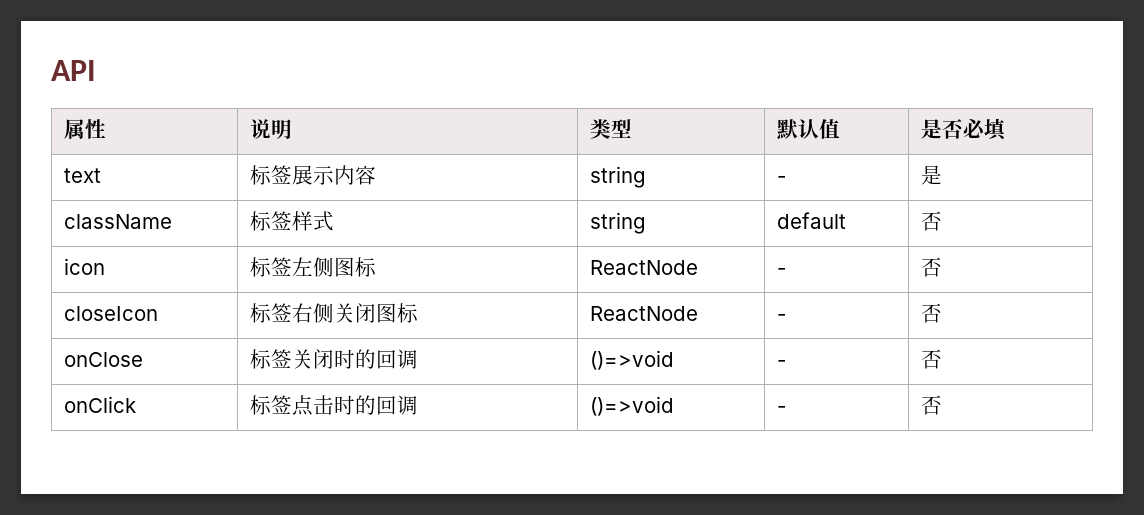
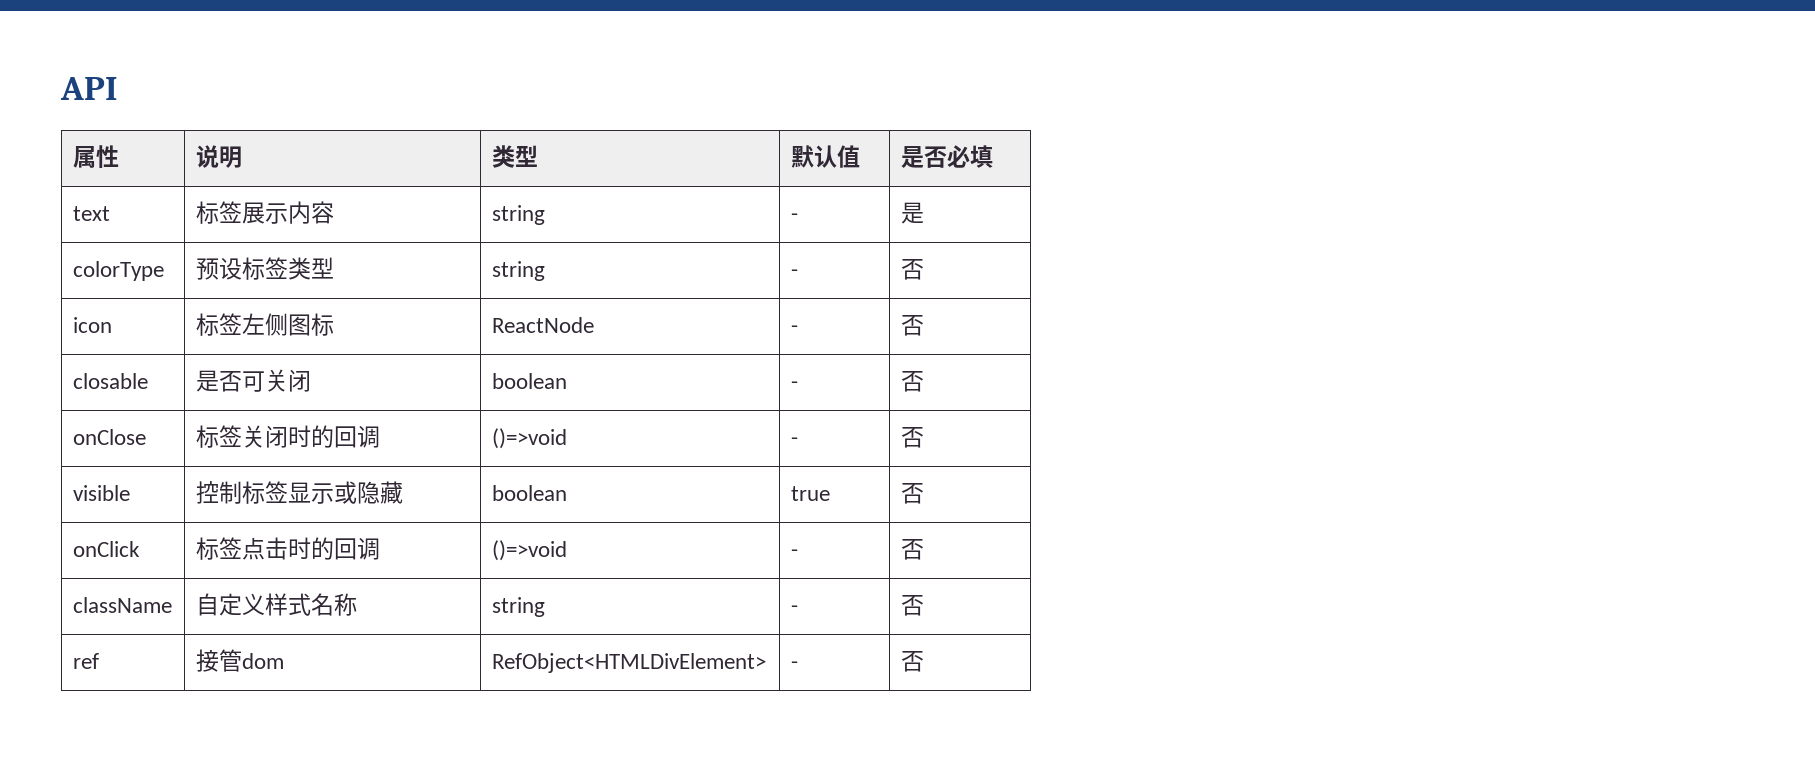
[64,214,173,229] [250,211,335,231] [590,212,647,234] [777,212,847,229] className | 标签样式 | string | default -> [72,261,164,281] [195,257,334,280] [491,261,545,281] [790,269,798,277] colorType | 预设标签类型 | string | -
[64,306,159,321] [250,303,420,323] [590,306,699,321] closeIcon | 标签右侧关闭图标 | ReactNode -> [72,373,148,389] [195,369,311,392] [491,373,567,389] closable | 是否可关闭 | boolean
(943, 359) none -> [72,485,130,501] [195,481,403,504] [491,485,567,501] [790,486,830,501] [900,483,924,504] // visible | 控制标签显示或隐藏 | boolean | true | 否
(943, 405) none -> [72,597,172,613] [195,593,357,616] [491,597,545,617] [790,605,798,613] [900,595,924,616] [72,653,99,669] [195,649,284,672] [491,653,766,673] [790,661,798,669] [900,651,924,672] // className | 自定义样式名称 | string | - | 否 // ref | 接管dom | RefObject<HTMLDivElement> | - | 否

